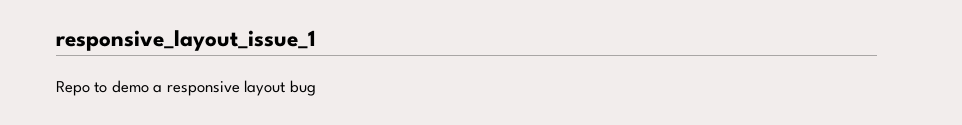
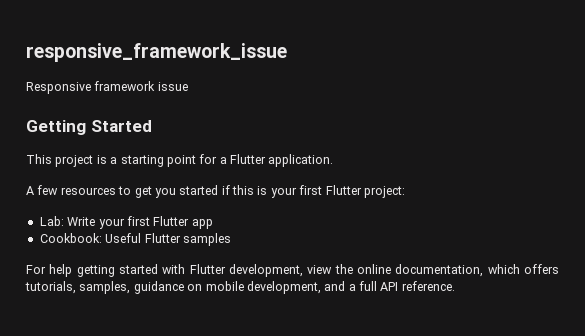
[56,30,316,51] [56,80,316,96] responsive_layout_issue_1 // Repo to demo a responsive layout bug -> [26,43,287,62] [26,81,188,94] [26,120,152,135] [26,154,334,167] [26,185,405,198] [39,216,213,229] [39,233,231,246] [26,264,559,277] [25,281,455,294] responsive_framework_issue // Responsive framework issue // Getting Started // This project is a starting point for a Flutter application. // A few resources to get you started if this is your first Flutter project: // Lab: Write your first Flutter app // Cookbook: Useful Flutter samples // For help getting started with Flutter development, view the online documentation, which offers tutorials, samples, guidance on mobile development, and a full API reference.

